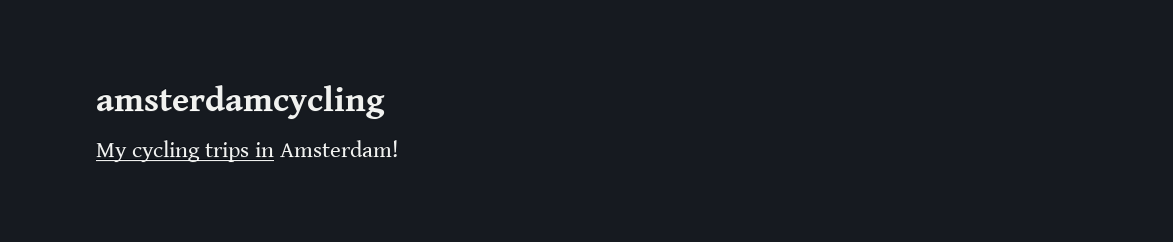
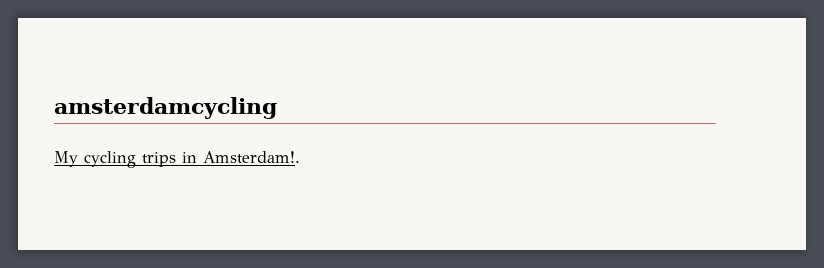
[280,140,401,158] Amsterdam! -> [203,151,300,163] Amsterdam!.

